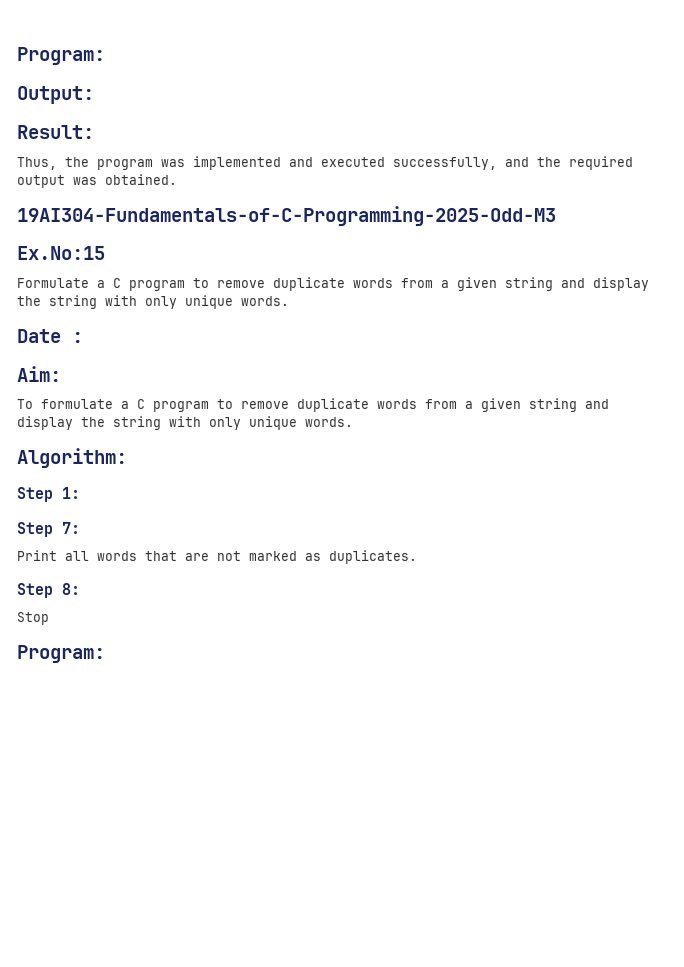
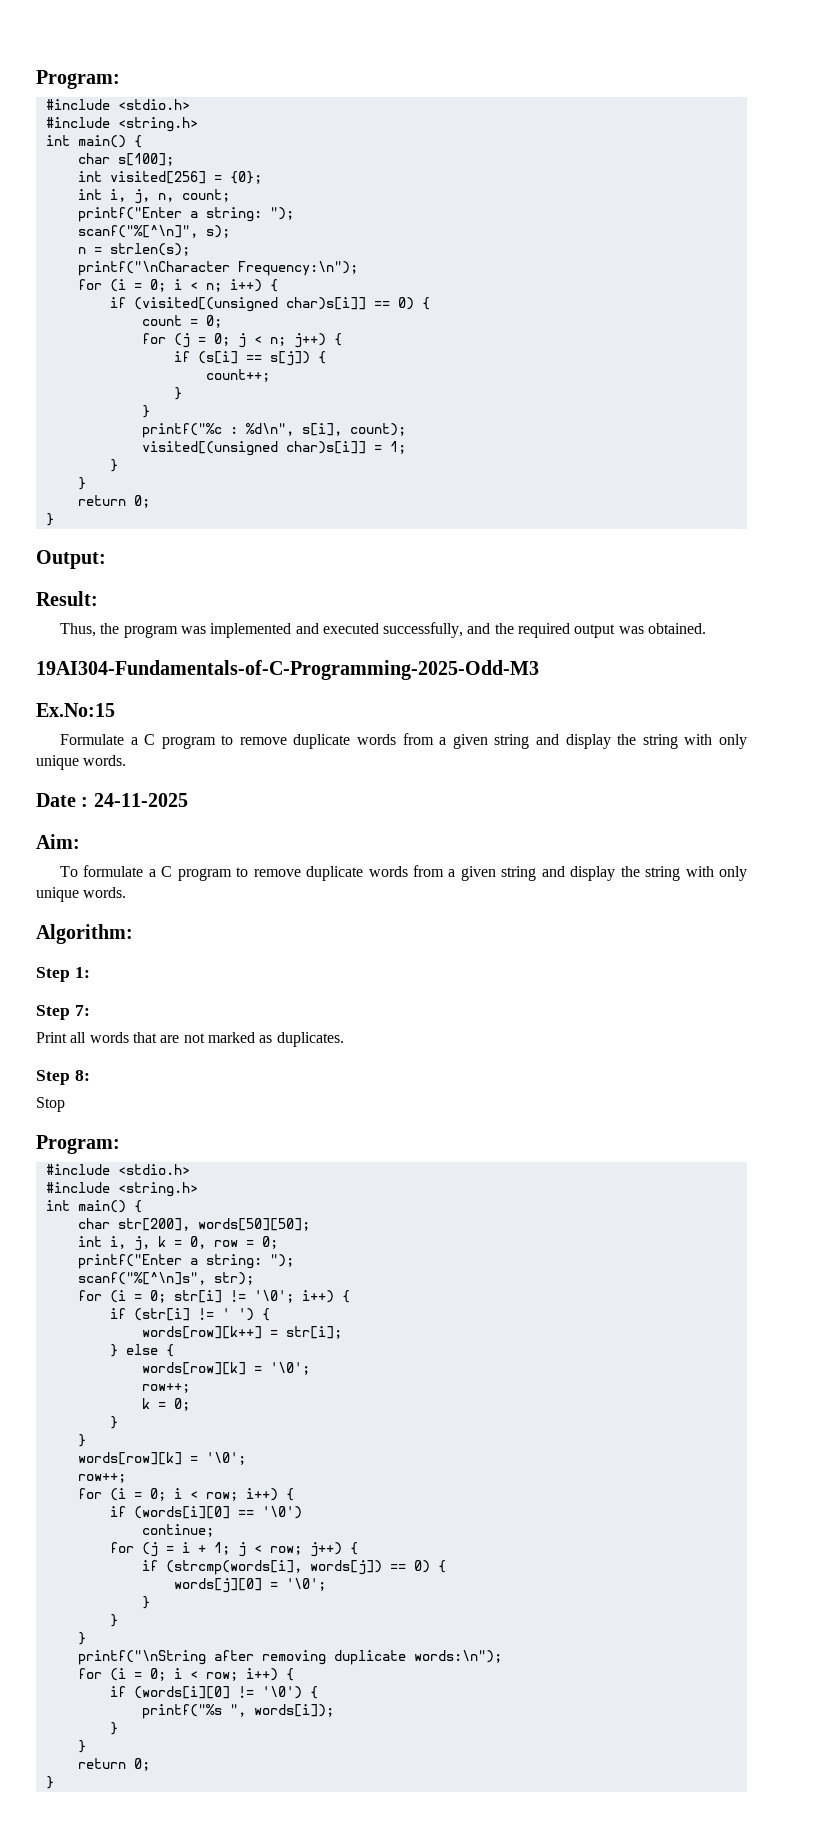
[17,47,105,65] Program: -> [36,70,120,89] [45,99,190,110] [45,117,198,132] [45,135,142,148] [77,153,174,166] [77,171,262,184] [77,189,230,204] [77,207,294,222] [77,225,230,238] [77,243,190,256] [77,261,358,276] [77,279,278,292] [109,297,430,312] [141,315,222,328] [141,333,342,348] [173,351,326,366] [205,369,270,382] [173,387,182,400] [141,405,150,418] [141,423,406,438] [141,441,406,456] [109,459,118,472] [77,477,86,490] [77,495,150,508] [45,513,54,526] Program: // #include <stdio.h> // #include <string.h> // int main() { // char s[100]; // int visited[256] = {0}; // int i, j, n, count; // printf("Enter a string: "); // scanf("%[^\n]", s); // n = strlen(s); // printf("\nCharacter Frequency:\n"); // for (i = 0; i < n; i++) { // if (visited[(unsigned char)s[i]] == 0) { // count = 0; // for (j = 0; j < n; j++) { // if (s[i] == s[j]) { // count++; // } // } // printf("%c : %d\n", s[i], count); // visited[(unsigned char)s[i]] = 1; // } // } // return 0; // }
(83, 337) none -> [93,793,188,807] 24-11-2025
(105, 654) none -> [45,1164,190,1175] [45,1182,198,1197] [45,1200,142,1213] [77,1218,310,1231] [77,1236,278,1251] [77,1254,294,1269] [77,1272,254,1285] [77,1290,350,1303] [109,1308,270,1321] [141,1326,342,1339] [109,1344,174,1357] [141,1362,310,1375] [141,1383,190,1393] [141,1398,190,1411] [109,1416,118,1429] [77,1434,86,1447] [77,1452,246,1465] [77,1473,126,1483] [77,1488,294,1501] [109,1506,302,1519] [141,1524,214,1537] [109,1542,358,1557] [141,1560,446,1575] [173,1578,326,1593] [141,1596,150,1609] [109,1614,118,1627] [77,1632,86,1645] [77,1650,502,1665] [77,1668,294,1681] [109,1686,318,1699] [141,1704,334,1719] [109,1722,118,1735] [77,1740,86,1753] [77,1758,150,1771] [45,1776,54,1789] // #include <stdio.h> // #include <string.h> // int main() { // char str[200], words[50][50]; // int i, j, k = 0, row = 0; // printf("Enter a string: "); // scanf("%[^\n]s", str); // for (i = 0; str[i] != '\0'; i++) { // if (str[i] != ' ') { // words[row][k++] = str[i]; // } else { // words[row][k] = '\0'; // row++; // k = 0; // } // } // words[row][k] = '\0'; // row++; // for (i = 0; i < row; i++) { // if (words[i][0] == '\0') // continue; // for (j = i + 1; j < row; j++) { // if (strcmp(words[i], words[j]) == 0) { // words[j][0] = '\0'; // } // } // } // printf("\nString after removing duplicate words:\n"); // for (i = 0; i < row; i++) { // if (words[i][0] != '\0') { // printf("%s ", words[i]); // } // } // return 0; // }

